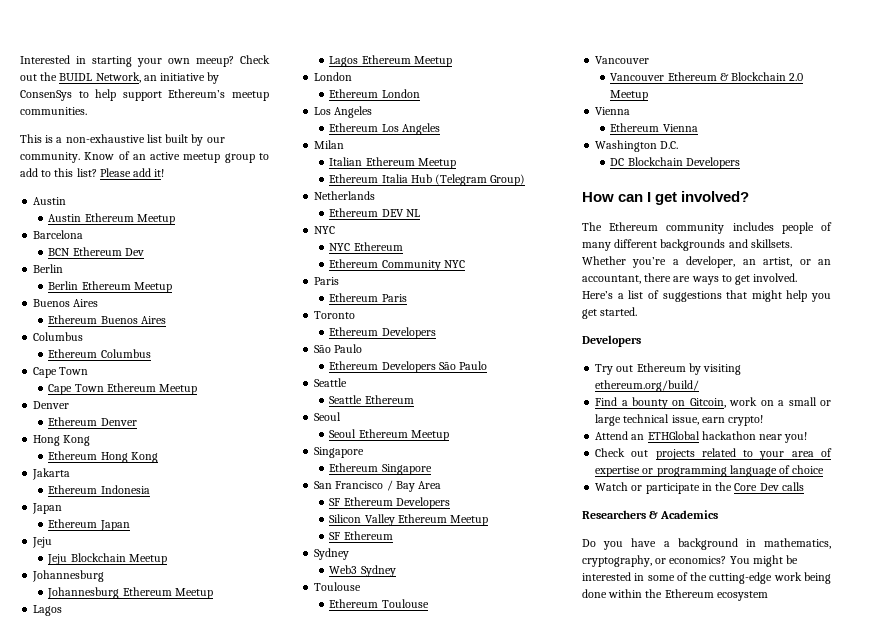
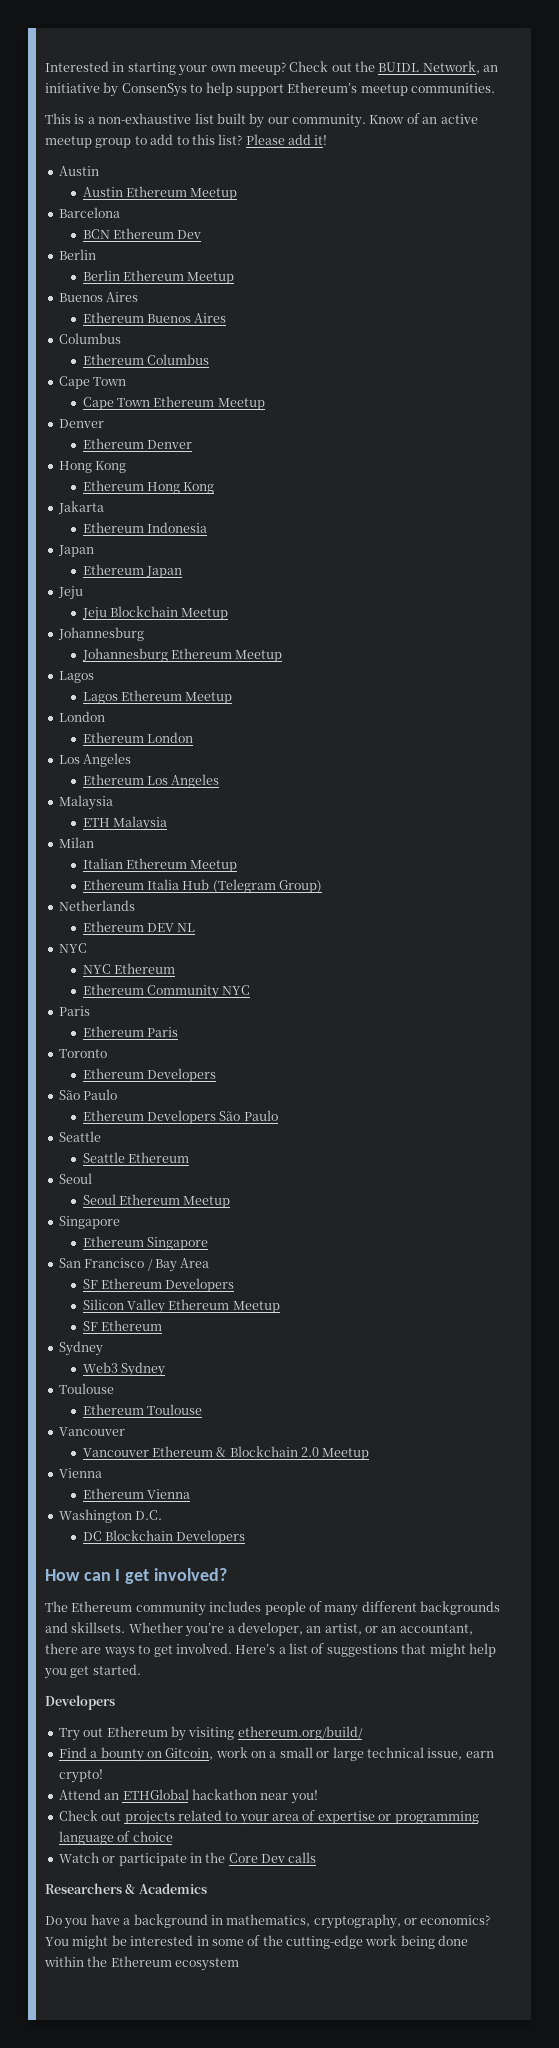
(440, 129) none -> [58,795,113,810] [82,816,167,831] // Malaysia // ETH Malaysia

